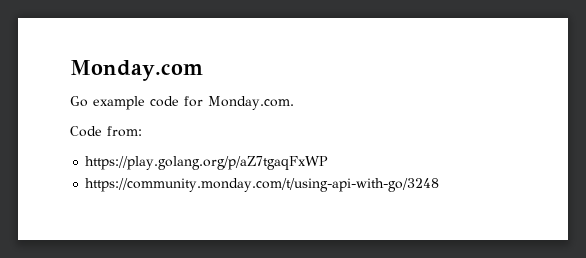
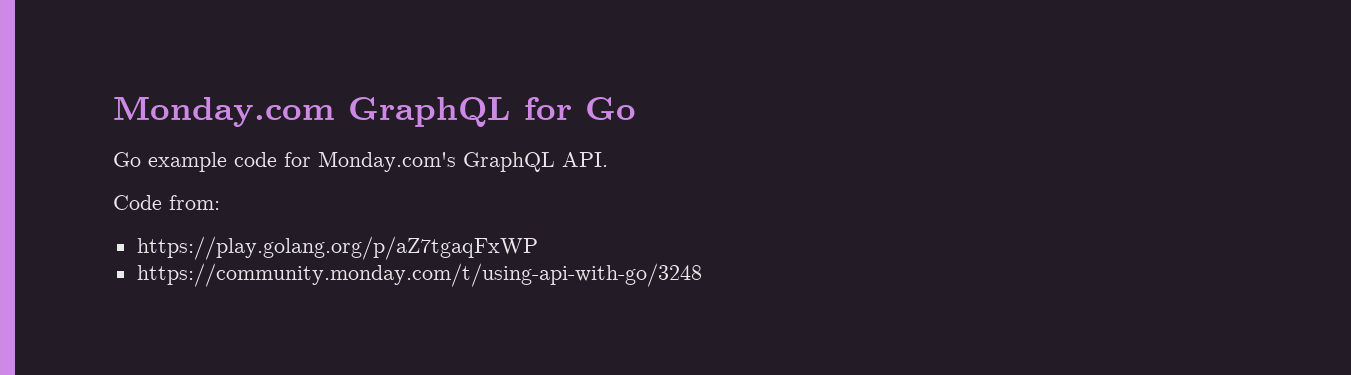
(203, 70) none -> [348,97,636,127] GraphQL for Go
[208,96,294,110] Monday.com. -> [318,151,608,172] Monday.com's GraphQL API.

